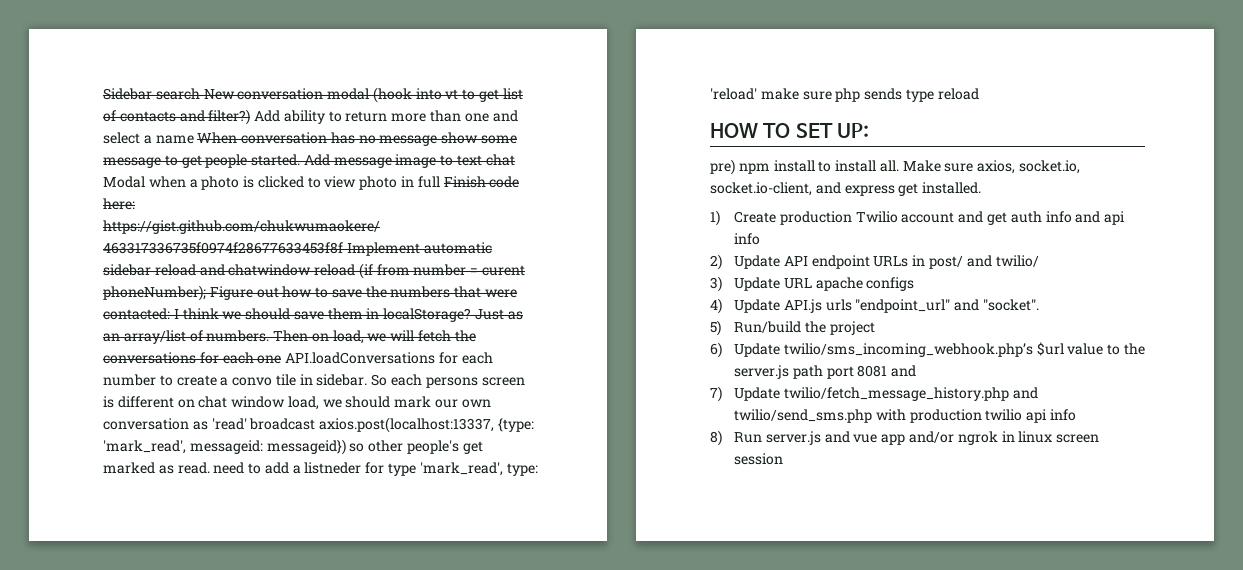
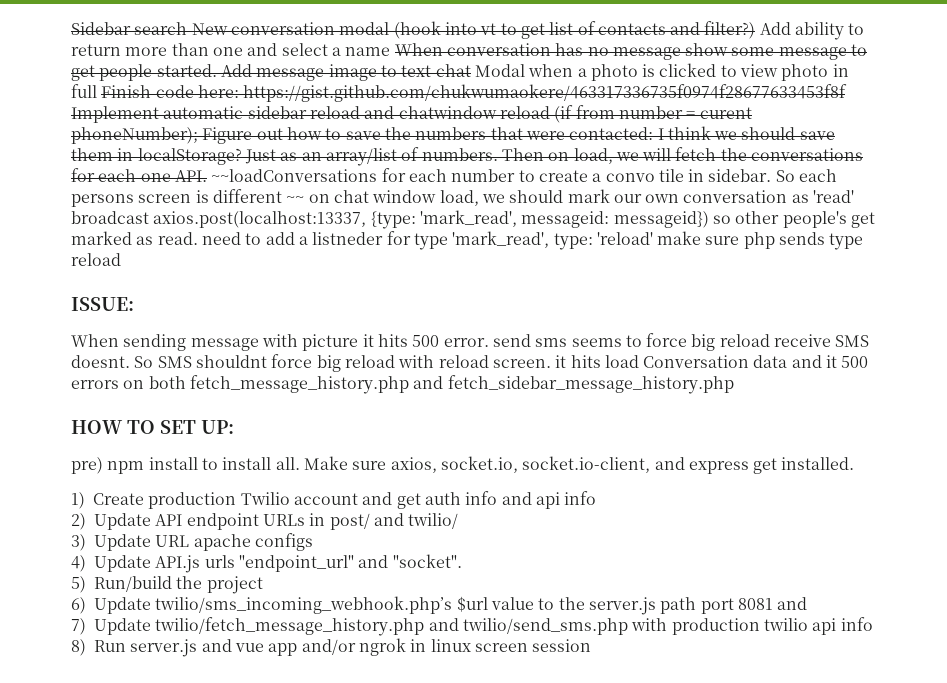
[285,352,436,364] API.loadConversations -> [174,169,378,182] API. ~~loadConversations
(174, 402) none -> [286,196,305,203] ~~
(979, 94) none -> [71,297,134,311] [71,333,870,351] [71,354,869,372] [71,375,734,394] // ISSUE: // When sending message with picture it hits 500 error. send sms seems to force big reload receive SMS doesnt. So SMS shouldnt force big reload with reload screen. it hits load Conversation data and it 500 errors on both fetch_message_history.php and fetch_sidebar_message_history.php

